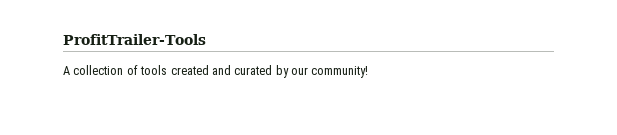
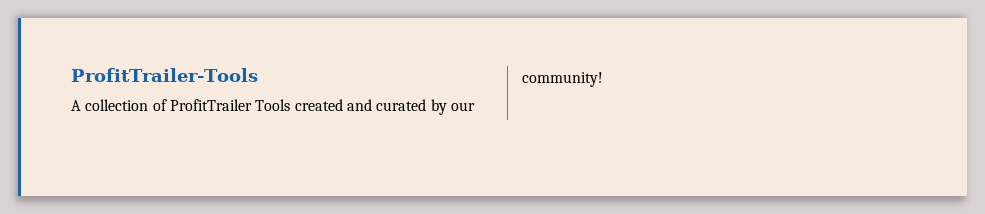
[140,65,168,75] tools -> [169,99,291,111] ProfitTrailer Tools

